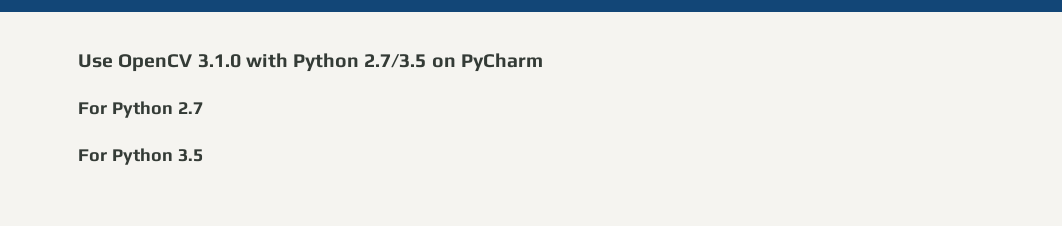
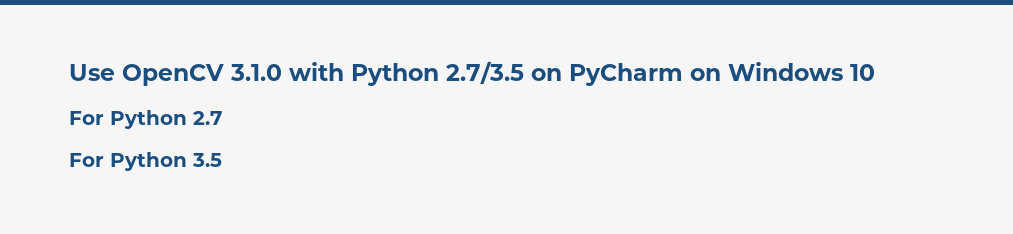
(543, 62) none -> [690,62,875,81] on Windows 10

